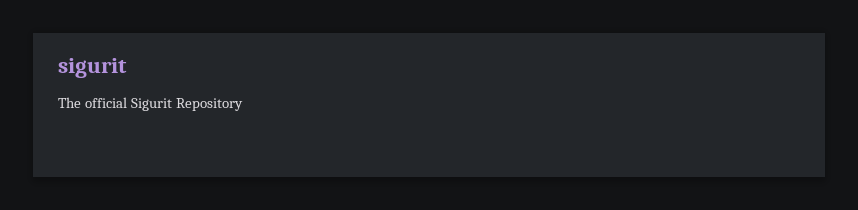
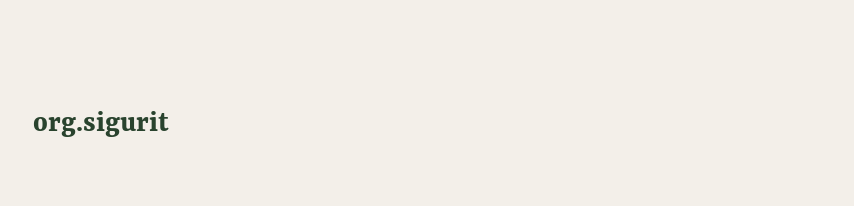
[58,58,127,78] [58,97,243,111] sigurit // The official Sigurit Repository -> [33,111,169,137] org.sigurit

